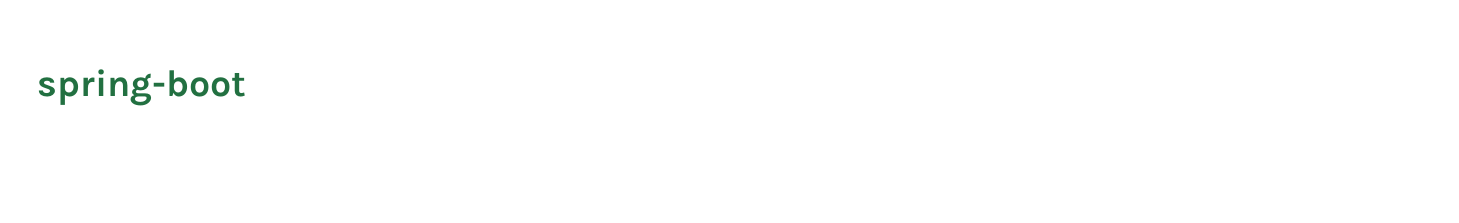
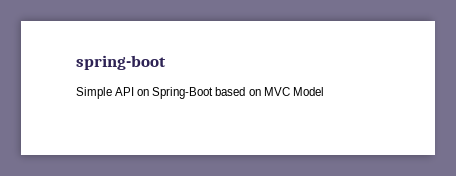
(246, 87) none -> [76,87,324,99] // Simple API on Spring-Boot based on MVC Model

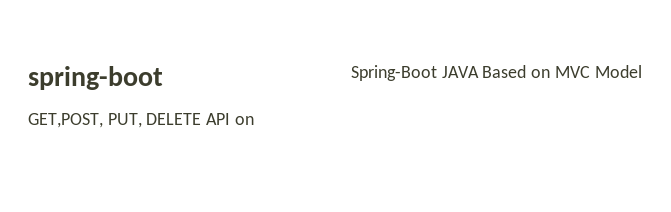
[76,87,112,99] Simple -> [28,113,202,128] GET,POST, PUT, DELETE
[215,87,246,96] based -> [441,65,527,78] JAVA Based

